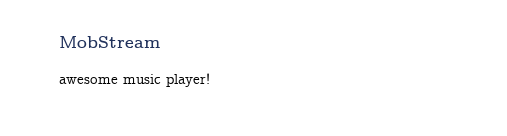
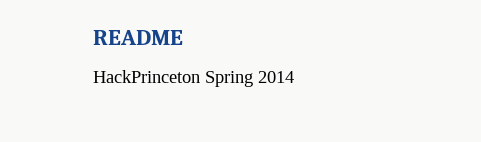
[59,36,160,48] [59,73,210,87] MobStream // awesome music player! -> [93,30,183,45] [93,70,294,87] README // HackPrinceton Spring 2014

